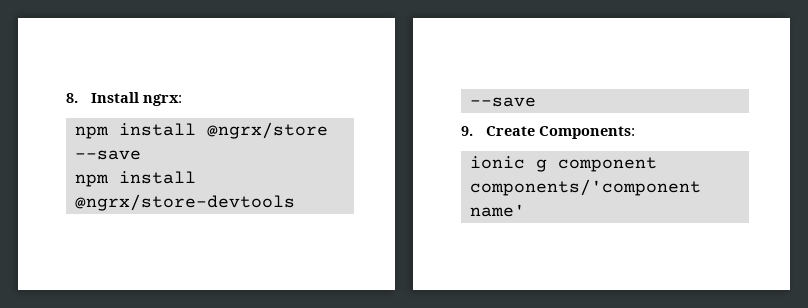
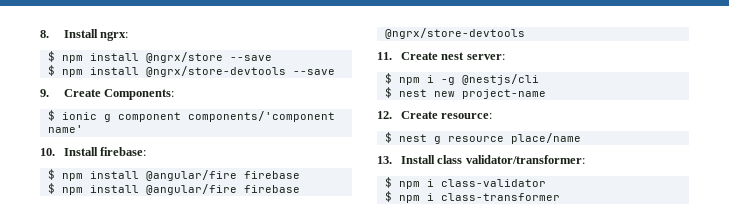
(183, 100) none -> [47,51,55,62] $
(141, 155) none -> [47,65,55,76] $
(636, 132) none -> [47,110,55,121] $
(525, 210) none -> [40,147,147,156] [47,169,300,181] [47,183,300,195] [384,28,525,39] [377,52,505,60] [384,73,539,85] [384,87,546,99] [377,111,493,119] [384,132,581,144] [377,155,585,164] [384,177,546,189] [384,191,560,203] // 10. Install firebase: // $ npm install @angular/fire firebase // $ npm install @angular/fire firebase @ngrx/store-devtools // 11. Create nest server: // $ npm i -g @nestjs/cli // $ nest new project-name // 12. Create resource: // $ nest g resource place/name // 13. Install class validator/transformer: // $ npm i class-validator // $ npm i class-transformer

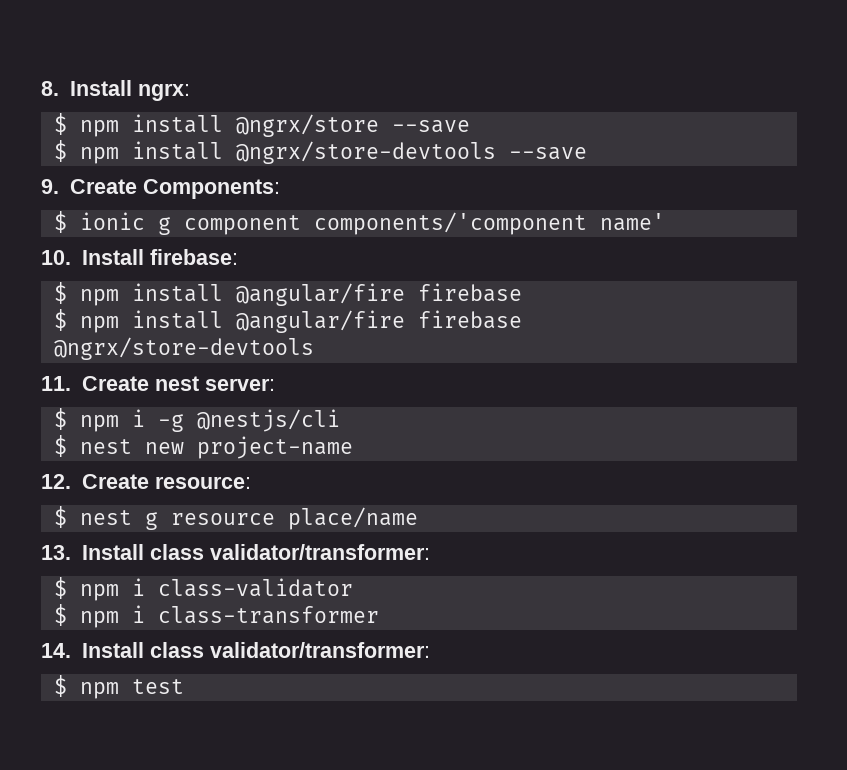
(560, 197) none -> [41,642,430,658] [53,675,184,699] // 14. Install class validator/transformer: // $ npm test

